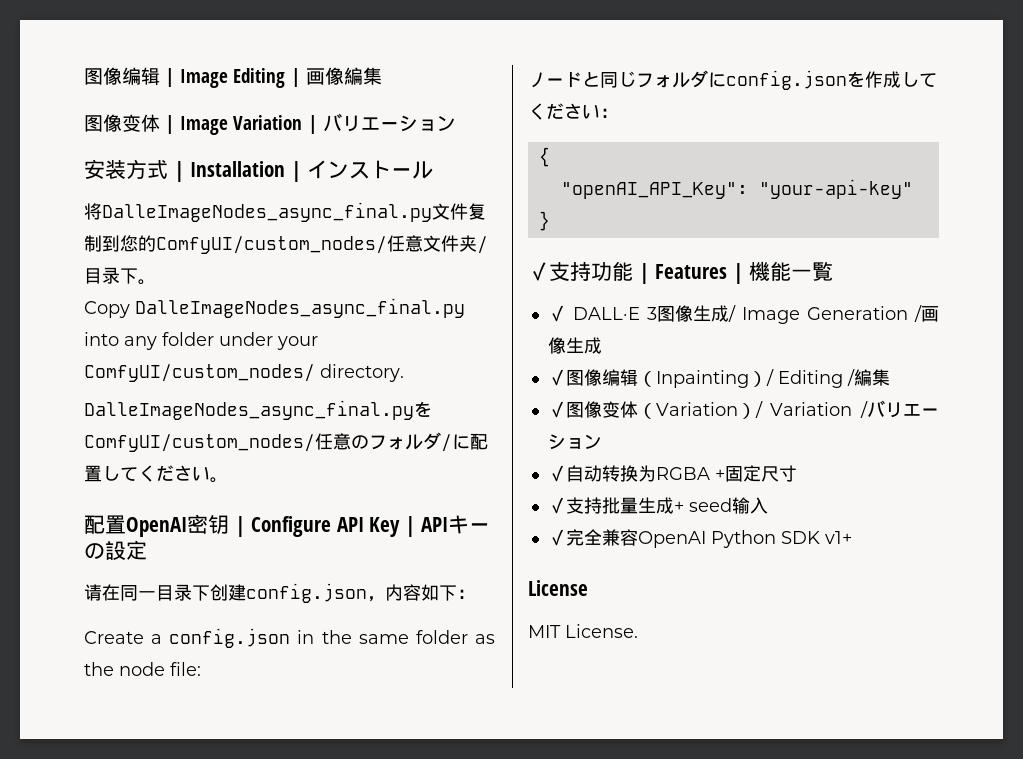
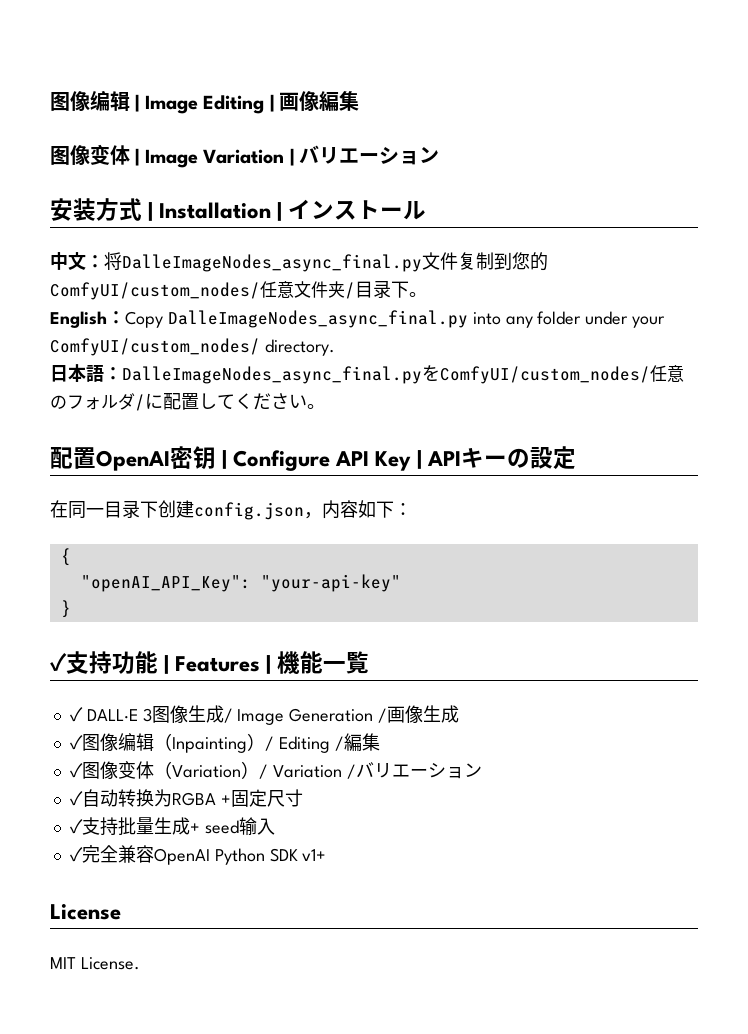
(434, 170) none -> [50,252,104,270] 中文：
(156, 282) none -> [50,311,125,328] English：
(404, 373) none -> [50,364,122,382] 日本語：
[84,584,102,601] 请 -> (577, 458) none
[84,628,496,648] [84,662,201,676] [528,70,937,90] [528,103,618,120] // Create a config.json in the same folder as the node file: // ノードと同じフォルダにconfig.jsonを作成してください： -> (412, 509) none

